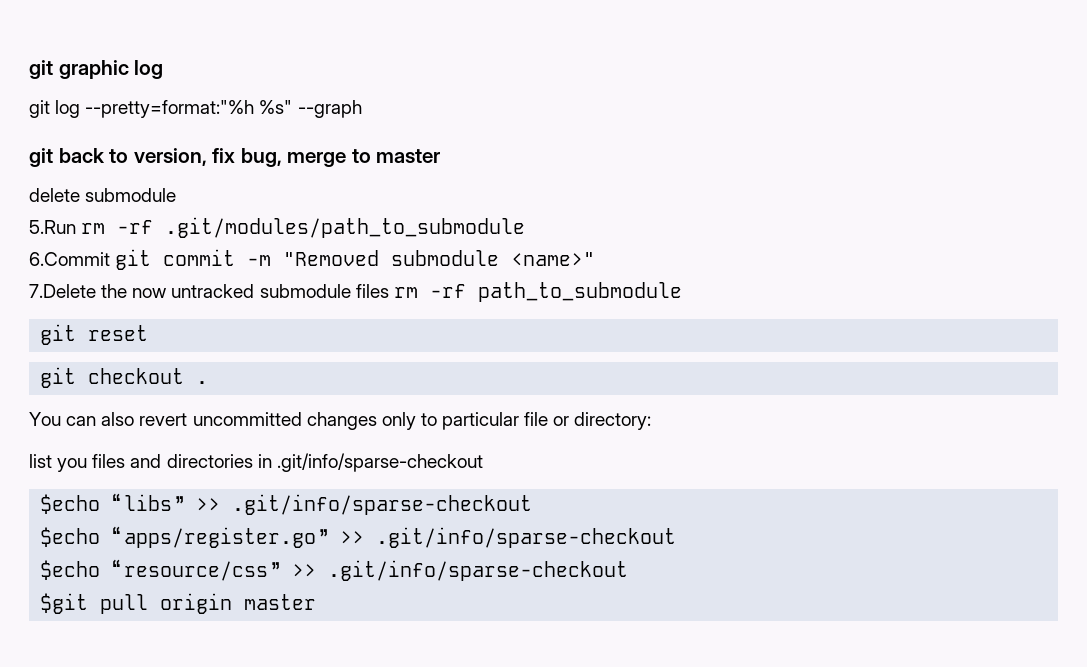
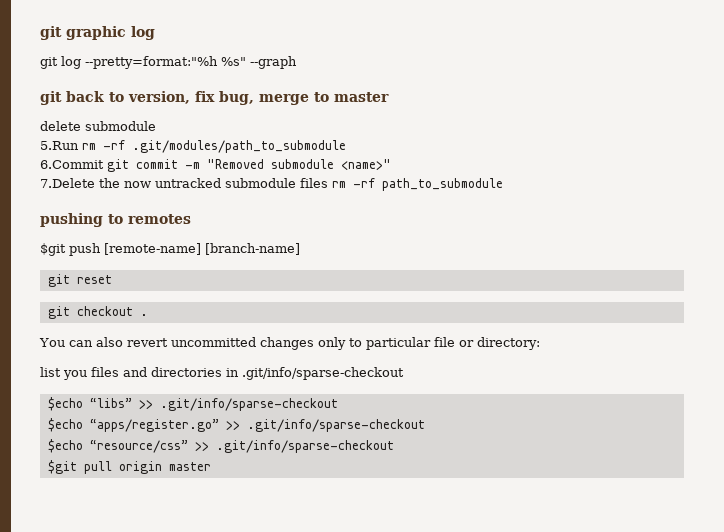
(682, 292) none -> [40,213,191,227] [40,243,300,256] // pushing to remotes // $git push [remote-name] [branch-name]

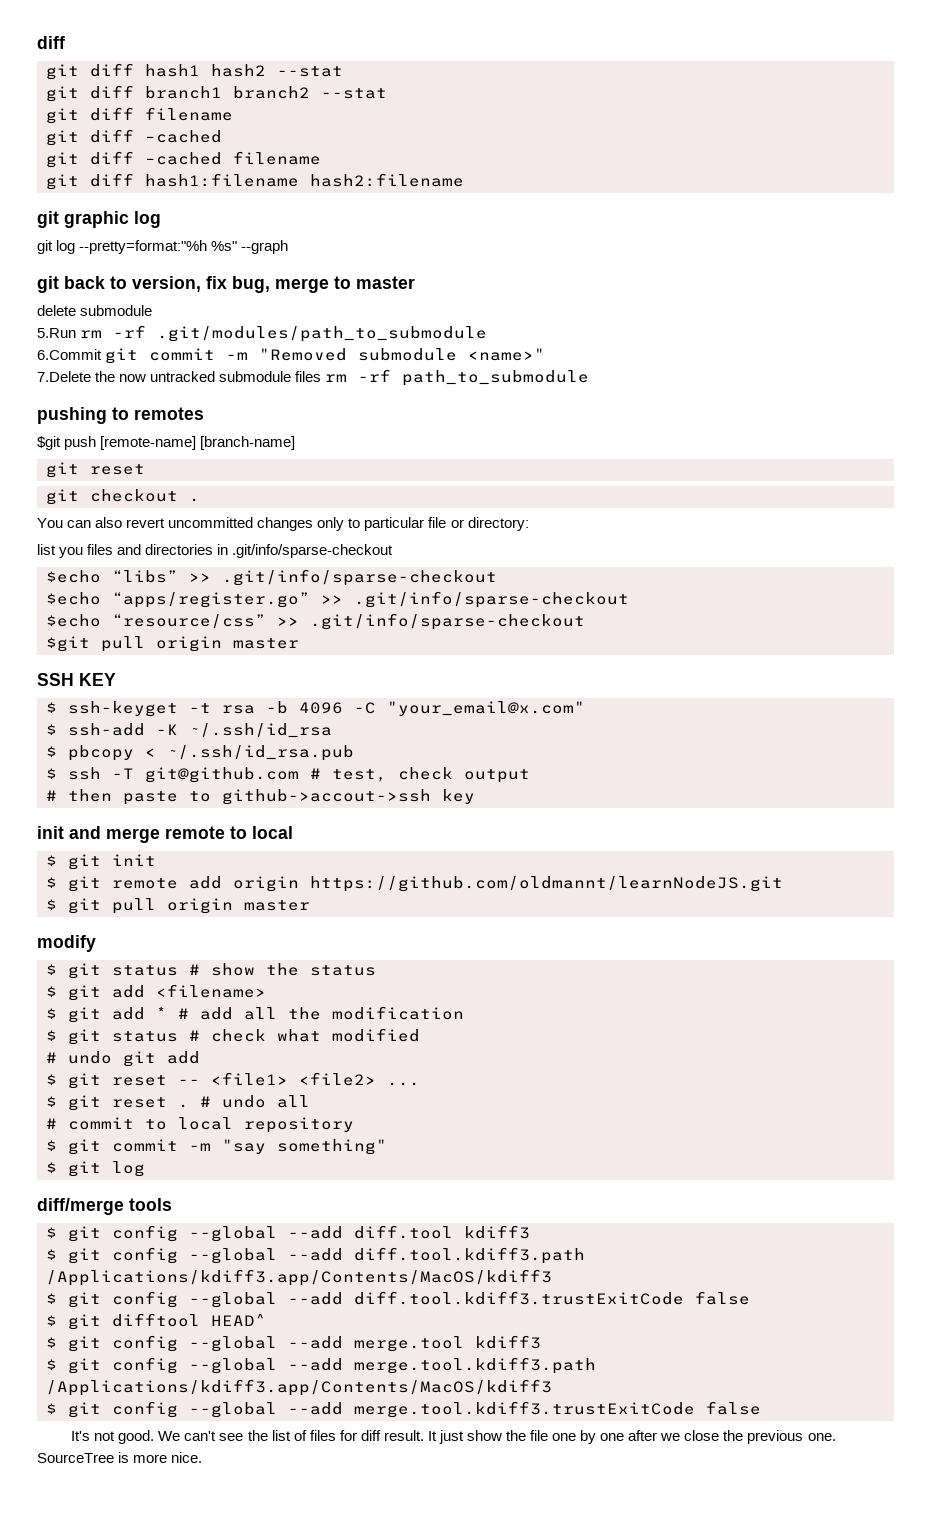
(40, 33) none -> [37,36,65,49] [46,63,343,80] [46,85,387,102] [46,107,233,124] [46,129,222,146] [46,151,321,168] [46,173,464,190] diff // git diff hash1 hash2 --stat // git diff branch1 branch2 --stat // git diff filename // git diff –cached // git diff –cached filename // git diff hash1:filename hash2:filename //
(211, 466) none -> [37,673,116,686] [46,701,585,717] [46,723,332,738] [46,745,354,761] [46,767,530,783] [46,789,475,805] [37,826,293,843] [46,854,156,870] [46,876,783,892] [46,898,310,914] [37,935,96,952] [46,963,376,979] [46,984,266,1001] [46,1006,464,1023] [46,1028,420,1045] [46,1051,200,1067] [46,1072,420,1089] [46,1095,310,1111] [46,1117,354,1133] [46,1139,387,1155] [46,1161,145,1177] [37,1198,172,1215] [46,1225,530,1242] [46,1247,585,1264] [46,1269,552,1286] [46,1291,750,1308] [46,1313,266,1330] [46,1335,541,1352] [46,1357,596,1374] [46,1379,552,1396] [46,1401,761,1418] [71,1430,836,1444] [37,1452,203,1463] // SSH KEY // $ ssh-keyget -t rsa -b 4096 -C "your_email@x.com" // $ ssh-add -K ~/.ssh/id_rsa // $ pbcopy < ~/.ssh/id_rsa.pub // $ ssh -T git@github.com # test, check output // # then paste to github->accout->ssh key // init and merge remote to local // $ git init // $ git remote add origin https://github.com/oldmannt/learnNodeJS.git // $ git pull origin master // modify // $ git status # show the status // $ git add <filename> // $ git add * # add all the modification // $ git status # check what modified // # undo git add // $ git reset -- <file1> <file2> ... // $ git reset . # undo all // # commit to local repository // $ git commit -m "say something" // $ git log // diff/merge tools // $ git config --global --add diff.tool kdiff3 // $ git config --global --add diff.tool.kdiff3.path /Applications/kdiff3.app/Contents/MacOS/kdiff3 // $ git config --global --add diff.tool.kdiff3.trustExitCode false // $ git difftool HEAD^ // $ git config --global --add merge.tool kdiff3 // $ git config --global --add merge.tool.kdiff3.path /Applications/kdiff3.app/Contents/MacOS/kdiff3 // $ git config --global --add merge.tool.kdiff3.trustExitCode false // It's not good. We can't see the list of files for diff result. It just show the file one by one after we close the previous one. SourceTree is more nice.

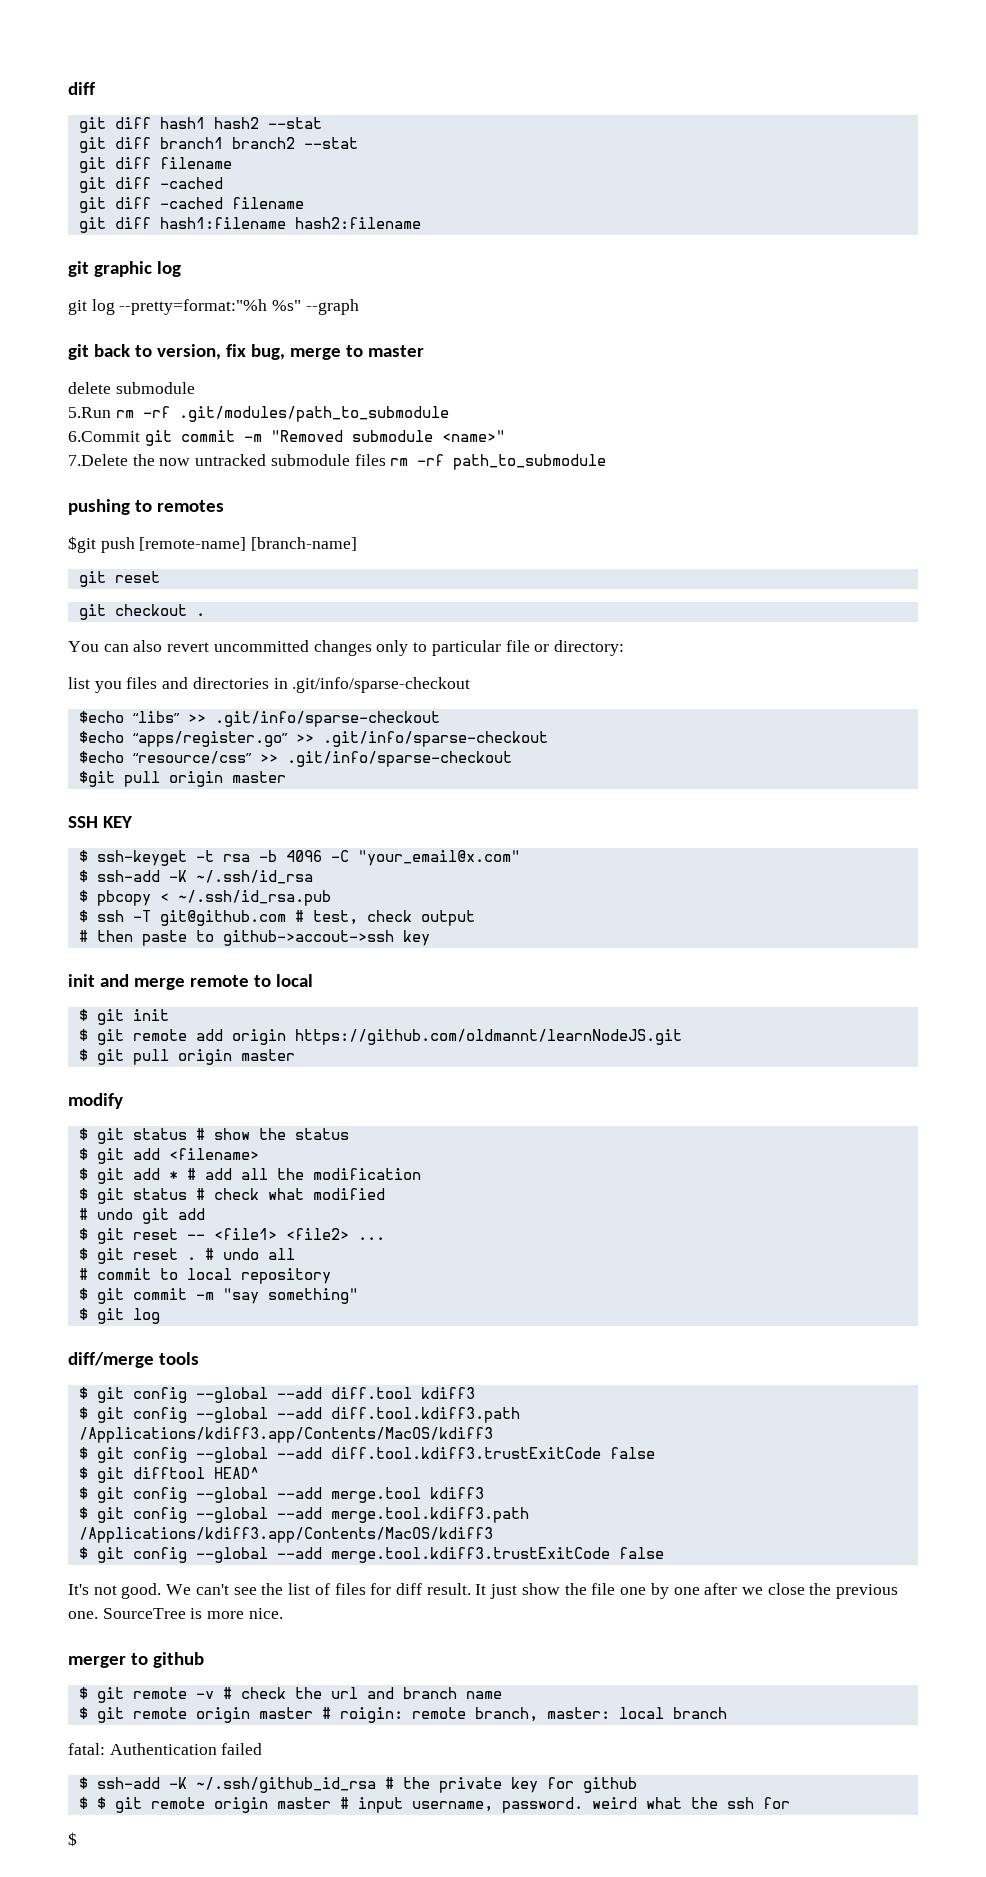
(203, 1457) none -> [68,1652,204,1668] [78,1687,502,1703] [78,1707,727,1723] [68,1743,263,1755] [78,1777,637,1793] [78,1797,790,1813] [68,1832,77,1846] // merger to github // $ git remote -v # check the url and branch name // $ git remote origin master # roigin: remote branch, master: local branch // fatal: Authentication failed // $ ssh-add -K ~/.ssh/github_id_rsa # the private key for github // $ $ git remote origin master # input username, password. weird what the ssh for // $

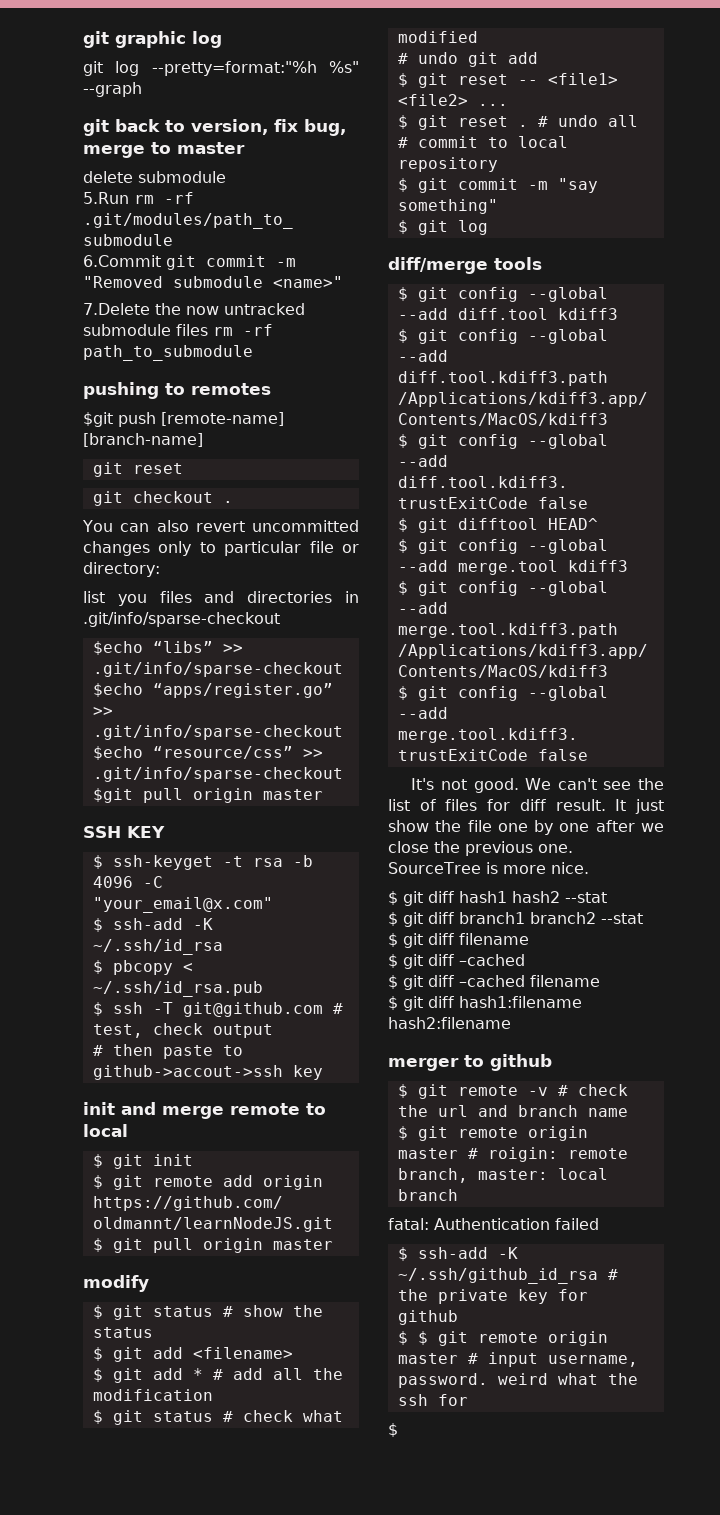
[68,82,95,95] [78,117,322,133] [78,137,358,153] [78,157,232,173] [78,177,223,193] [78,197,304,213] [78,217,421,233] diff // git diff hash1 hash2 --stat // git diff branch1 branch2 --stat // git diff filename // git diff –cached // git diff –cached filename // git diff hash1:filename hash2:filename // -> (83, 39) none
(283, 1613) none -> [388,891,607,906] [388,912,643,927] [388,933,529,948] [388,954,525,969] [388,975,600,990] [388,996,582,1011] [388,1017,511,1029] // $ git diff hash1 hash2 --stat // $ git diff branch1 branch2 --stat // $ git diff filename // $ git diff –cached // $ git diff –cached filename // $ git diff hash1:filename hash2:filename

